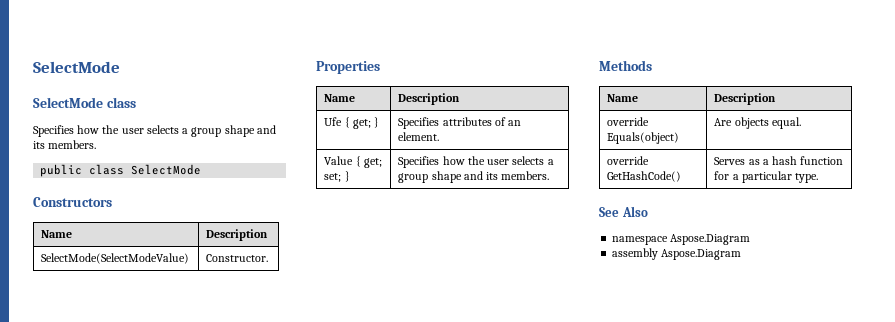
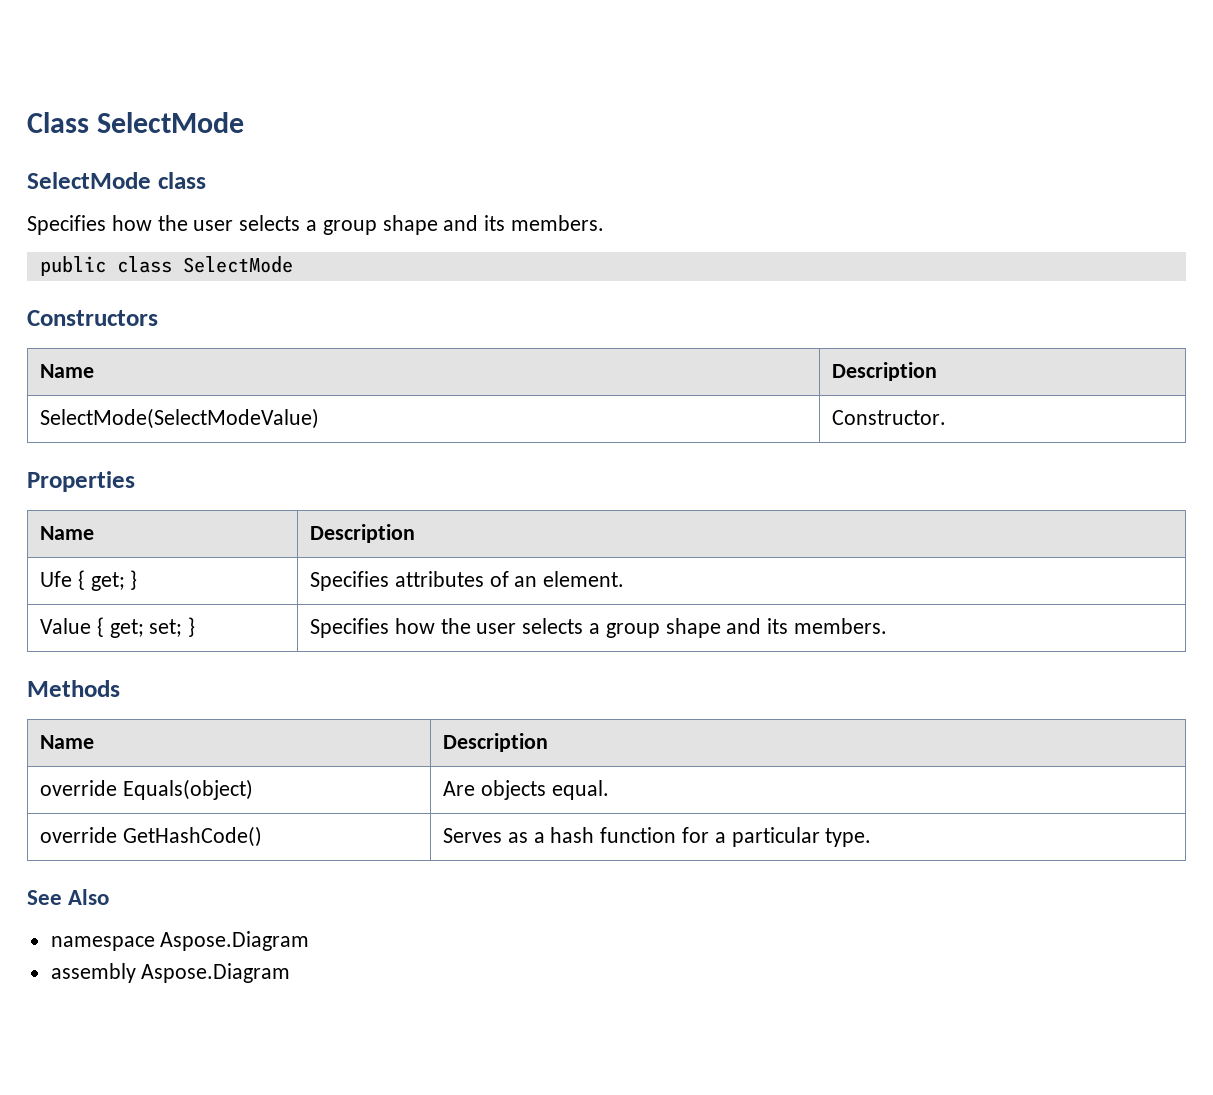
(33, 67) none -> [27,112,89,133] Class

